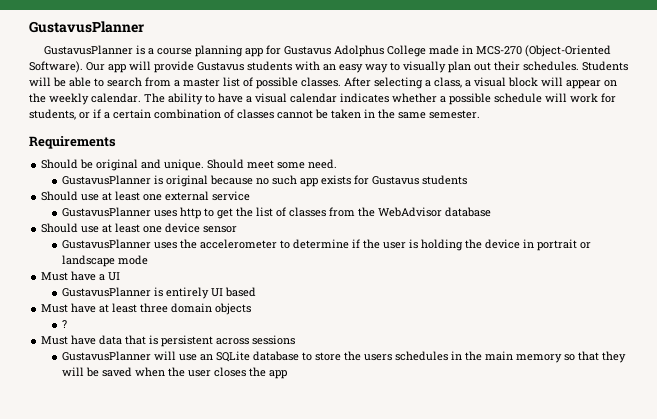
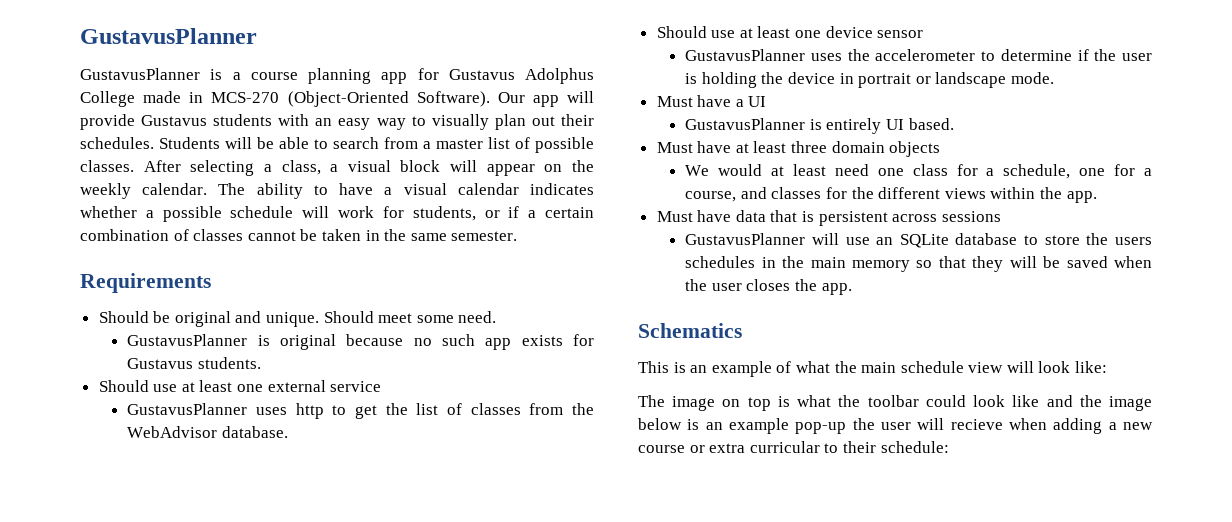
[422,175,468,185] students -> [197,357,261,369] students.
[445,207,492,217] database -> [221,426,288,438] database.
[118,255,149,265] mode -> [1010,72,1054,84] mode.
[225,287,257,297] based -> [908,118,954,130] based.
[62,320,68,328] ? -> [685,164,1152,179] [685,187,1097,203] We would at least need one class for a schedule, one for a course, and classes for the different views within the app.
[269,370,288,379] app -> [821,283,852,295] [638,323,742,338] [638,361,1108,377] [638,395,1152,411] [638,418,1153,434] [638,441,949,453] app. // Schematics // This is an example of what the main schedule view will look like: // The image on top is what the toolbar could look like and the image below is an example pop-up the user will recieve when adding a new course or extra curricular to their schedule:

